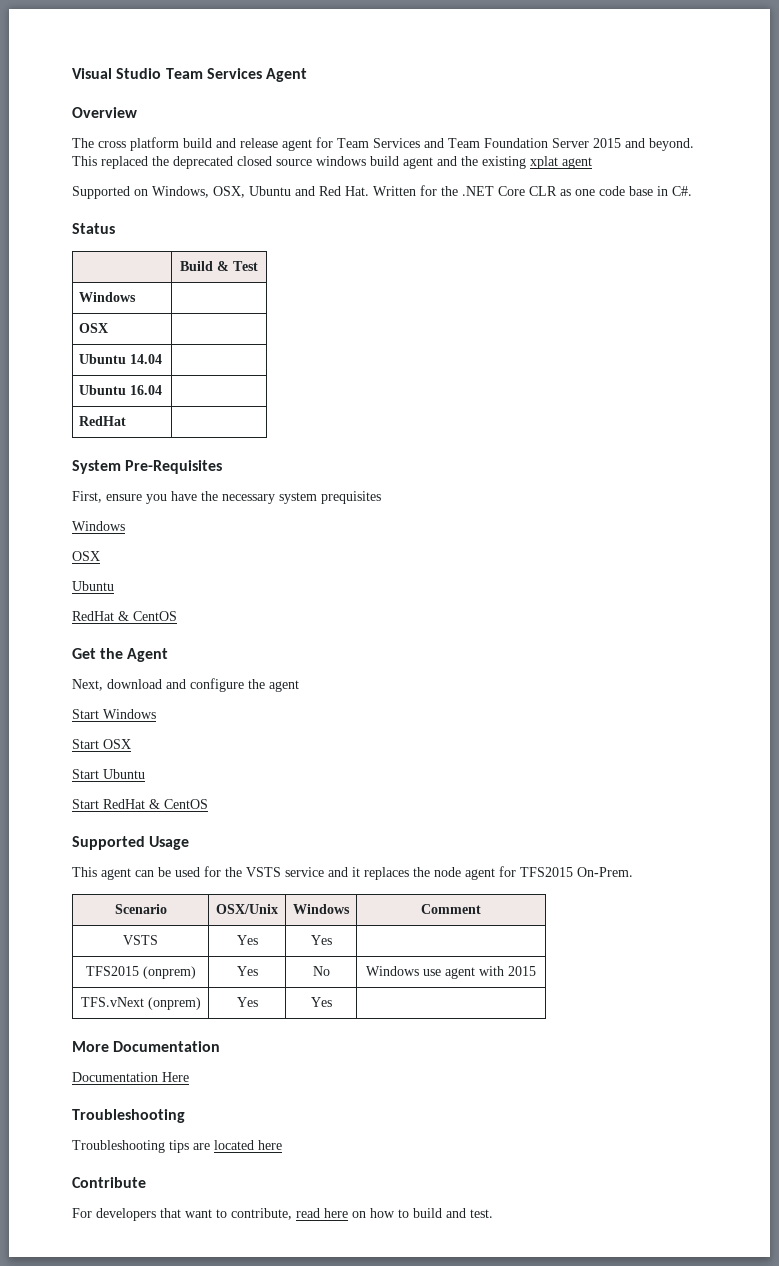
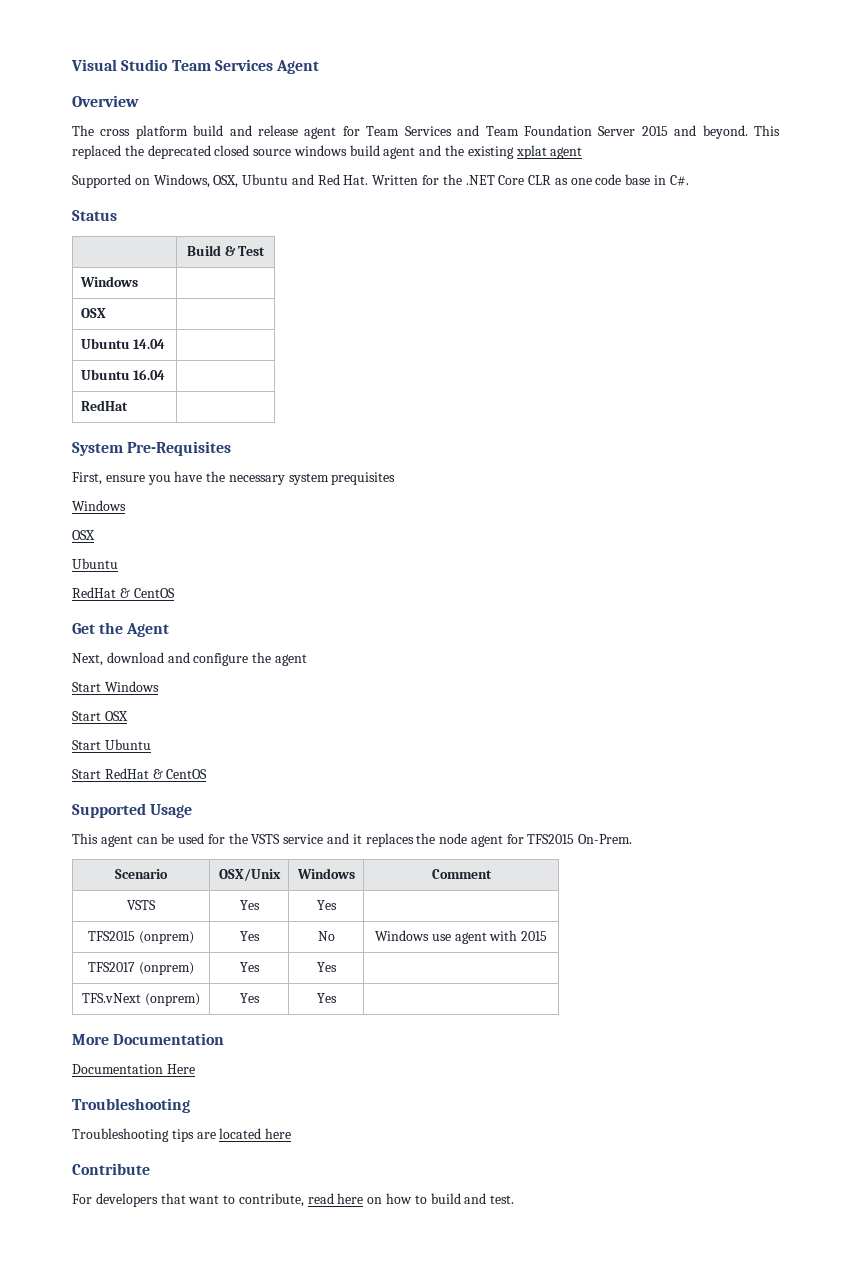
(536, 971) none -> [88,962,194,975] [239,962,260,972] [316,962,337,972] // TFS2017 (onprem) | Yes | Yes |

